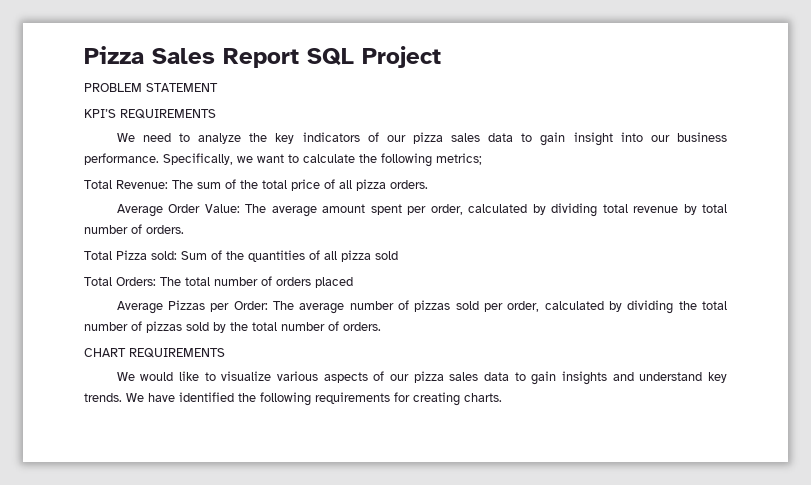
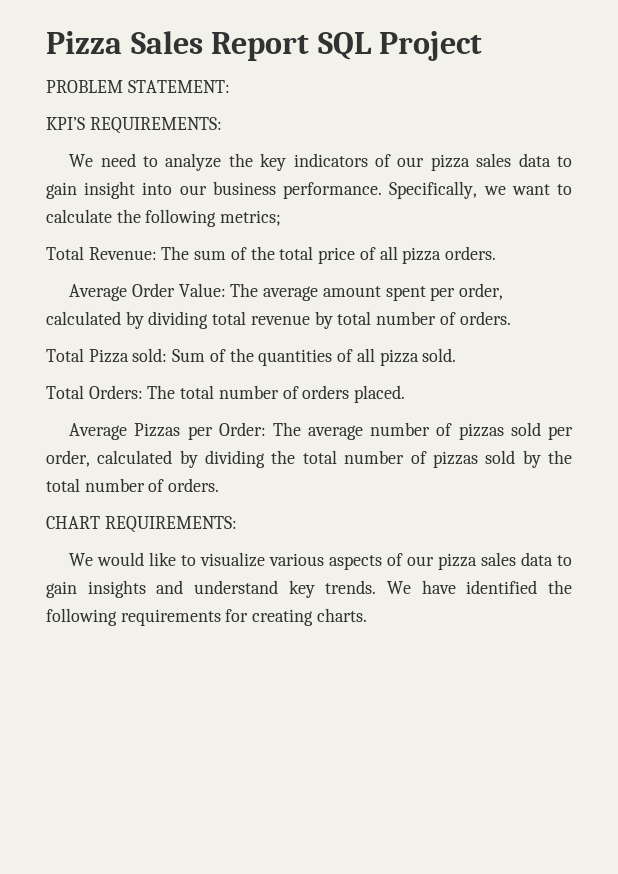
[146,83,218,92] STATEMENT -> [127,80,230,93] STATEMENT:
[120,109,216,119] REQUIREMENTS -> [89,117,222,134] REQUIREMENTS:
[375,251,398,260] sold -> [422,348,457,362] sold.
[315,277,353,288] placed -> [354,385,406,403] placed.
[129,348,225,358] REQUIREMENTS -> [104,516,237,533] REQUIREMENTS:

